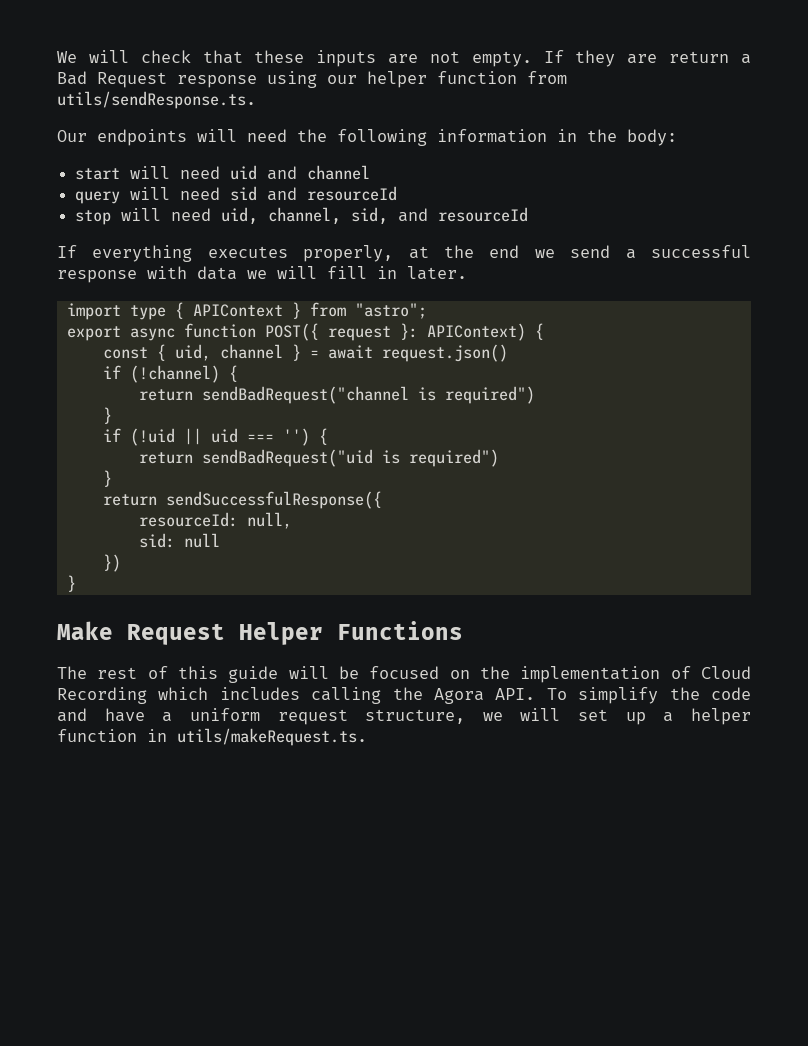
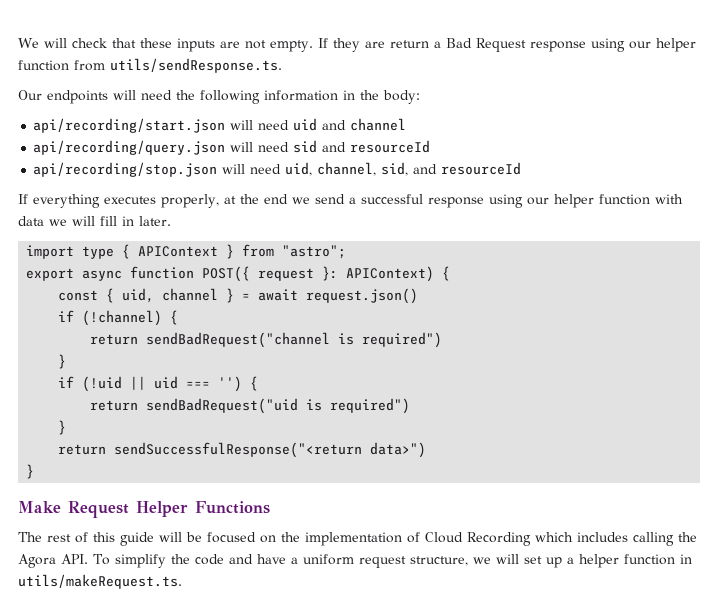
[75,168,121,180] start -> [33,118,226,133] api/recording/start.json
[75,191,121,204] query -> [33,140,226,155] api/recording/query.json
[75,210,112,225] stop -> [33,162,218,177] api/recording/stop.json
(137, 276) none -> [488,194,650,208] using our helper function
[165,491,382,509] [138,512,292,529] [138,533,220,548] [102,554,121,572] sendSuccessfulResponse({ // resourceId: null, // sid: null // }) -> [114,442,427,458] sendSuccessfulResponse("<return data>")

